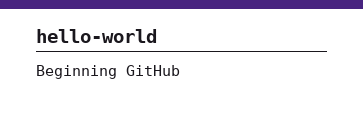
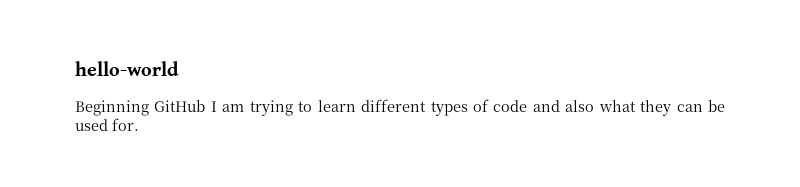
(180, 70) none -> [210,99,725,116] [75,118,139,131] I am trying to learn different types of code and also what they can be used for.

